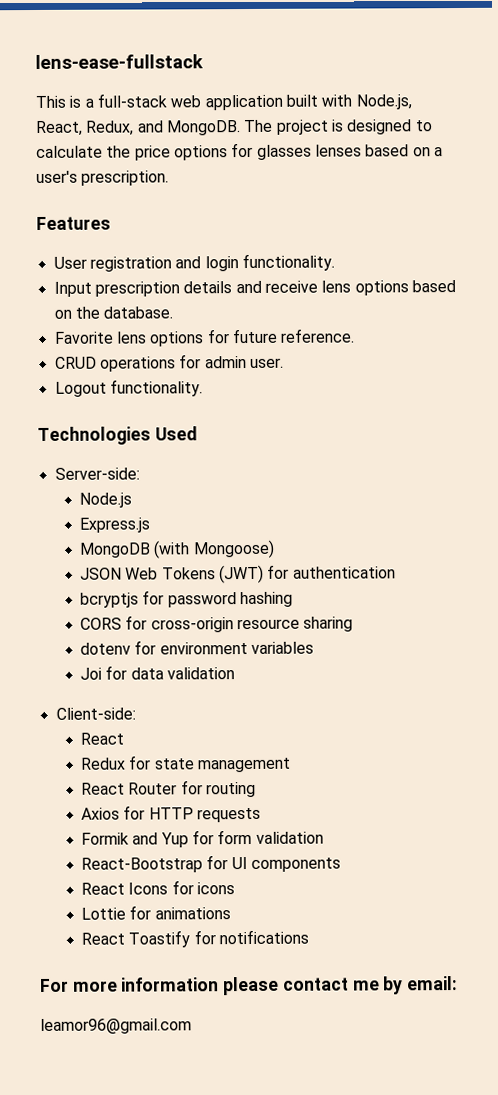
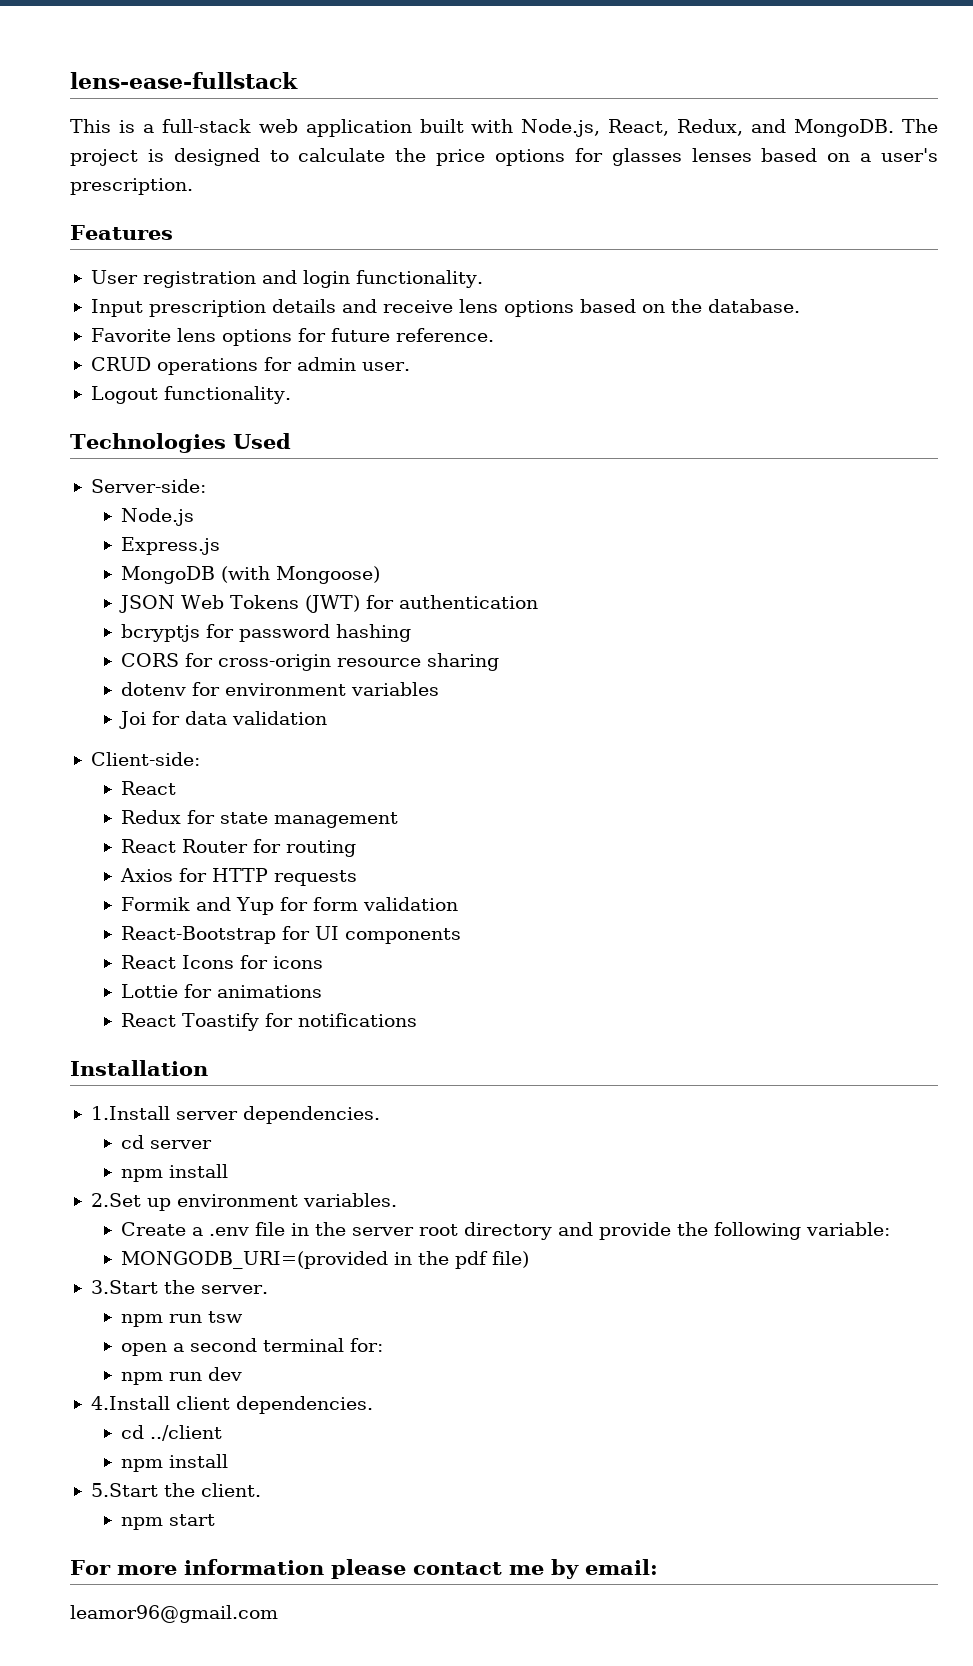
(310, 937) none -> [70,1060,208,1076] [90,1106,380,1124] [121,1135,213,1149] [121,1164,229,1182] [90,1193,397,1211] [121,1222,891,1240] [121,1251,530,1269] [90,1280,268,1294] [121,1311,244,1327] [121,1338,384,1356] [121,1367,243,1385] [90,1396,373,1414] [121,1425,223,1441] [121,1454,229,1472] [90,1483,261,1497] [121,1514,216,1530] // Installation // 1.Install server dependencies. // cd server // npm install // 2.Set up environment variables. // Create a .env file in the server root directory and provide the following variable: // MONGODB_URI=(provided in the pdf file) // 3.Start the server. // npm run tsw // open a second terminal for: // npm run dev // 4.Install client dependencies. // cd ../client // npm install // 5.Start the client. // npm start

